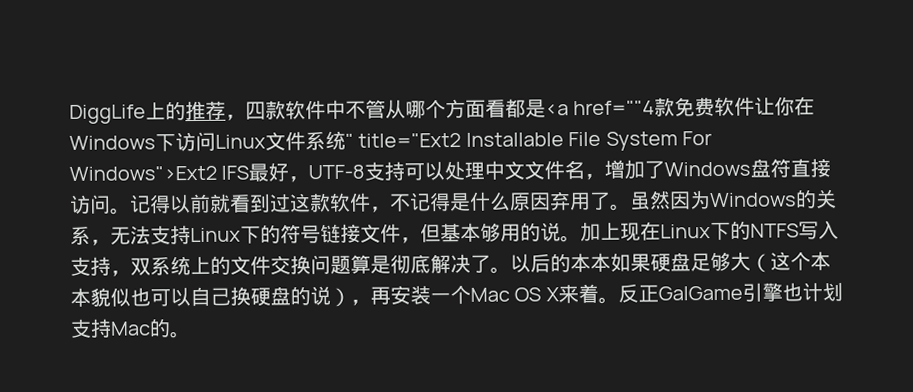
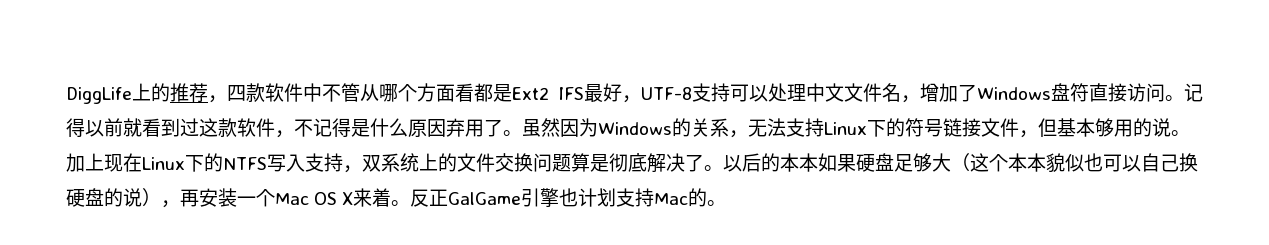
[545,96,816,117] [69,130,712,152] [69,165,217,181] <a href=""4款免费软件让你在Windows下访问Linux文件系统" title="Ext2 Installable File System For Windows">Ext2 -> [512,87,549,100] Ext2

